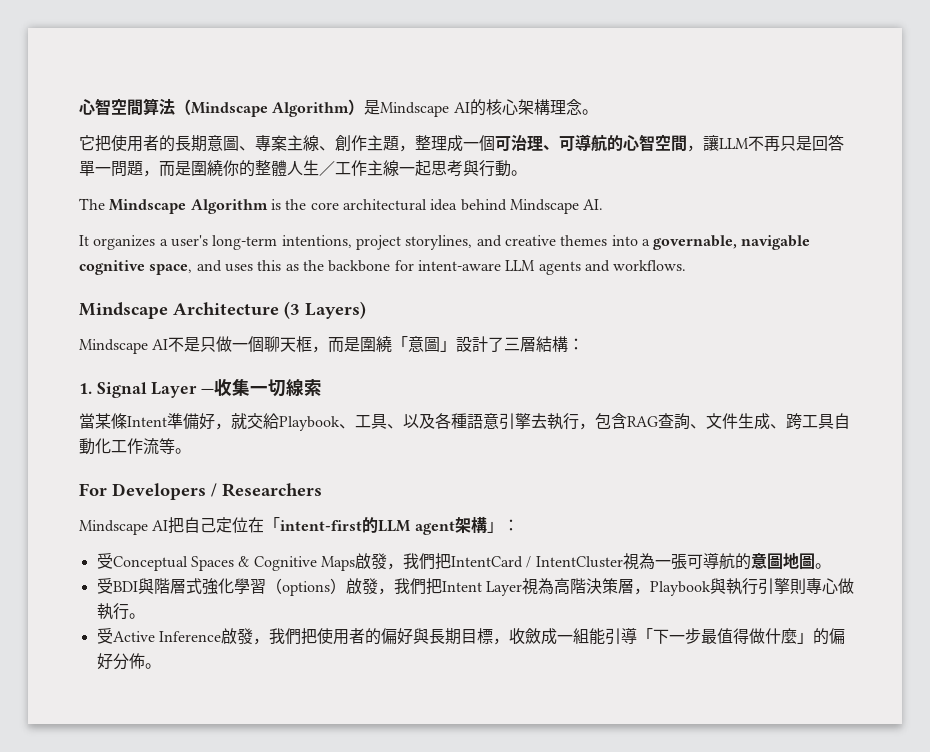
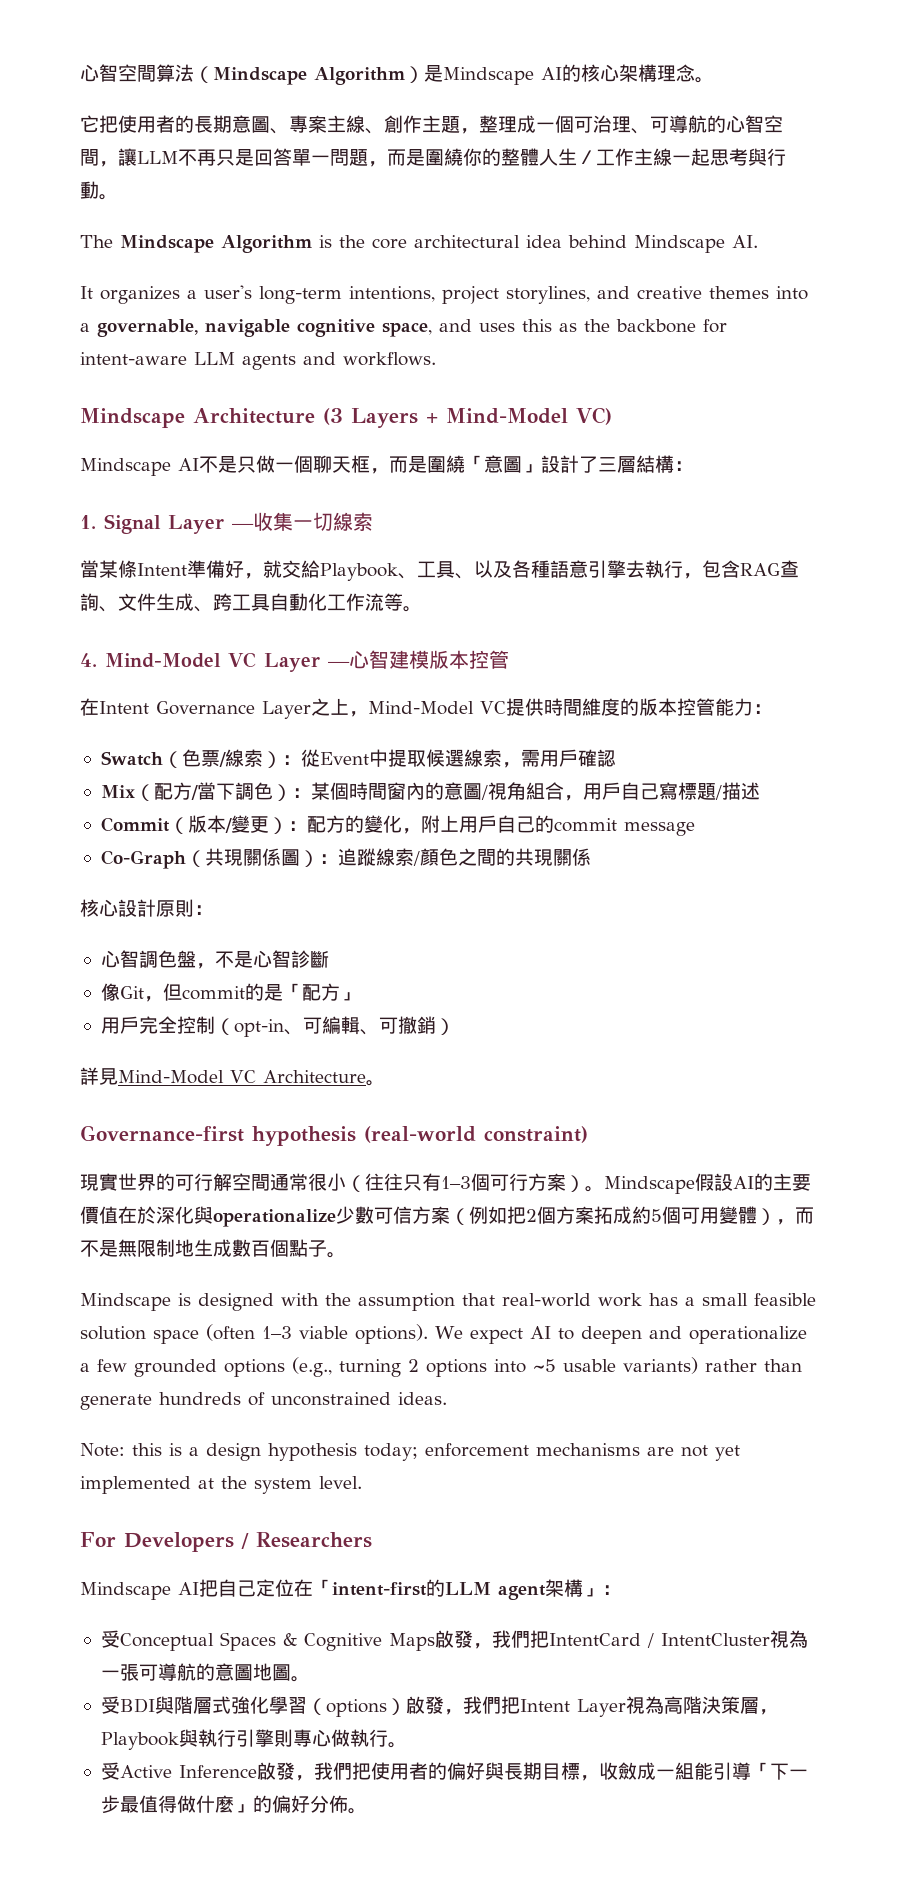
[305,301,366,319] Layers) -> [351,407,612,428] Layers + Mind-Model VC)
(191, 451) none -> [80,650,509,672] [80,698,772,719] [100,749,616,768] [100,782,760,801] [100,815,695,836] [100,848,591,869] [80,899,213,917] [100,950,329,969] [100,983,359,1002] [100,1016,455,1037] [80,1067,385,1086] [80,1125,588,1146] [80,1173,811,1194] [80,1206,814,1227] [80,1239,346,1258] [80,1293,816,1311] [80,1324,807,1344] [80,1357,802,1377] [80,1392,447,1410] [80,1443,740,1461] [80,1476,362,1494] // 4. Mind-Model VC Layer —心智建模版本控管 // 在Intent Governance Layer之上，Mind-Model VC提供時間維度的版本控管能力： // Swatch（色票/線索）：從Event中提取候選線索，需用戶確認 // Mix（配方/當下調色）：某個時間窗內的意圖/視角組合，用戶自己寫標題/描述 // Commit（版本/變更）：配方的變化，附上用戶自己的commit message // Co-Graph（共現關係圖）：追蹤線索/顏色之間的共現關係 // 核心設計原則： // 心智調色盤，不是心智診斷 // 像Git，但commit的是「配方」 // 用戶完全控制（opt-in、可編輯、可撤銷） // 詳見Mind-Model VC Architecture。 // Governance-first hypothesis (real-world constraint) // 現實世界的可行解空間通常很小（往往只有1–3個可行方案）。Mindscape假設AI的主要價值在於深化與operationalize少數可信方案（例如把2個方案拓成約5個可用變體），而不是無限制地生成數百個點子。 // Mindscape is designed with the assumption that real-world work has a small feasible solution space (often 1–3 viable options). We expect AI to deepen and operationalize a few grounded options (e.g., turning 2 options into ~5 usable variants) rather than generate hundreds of unconstrained ideas. // Note: this is a design hypothesis today; enforcement mechanisms are not yet implemented at the system level.

